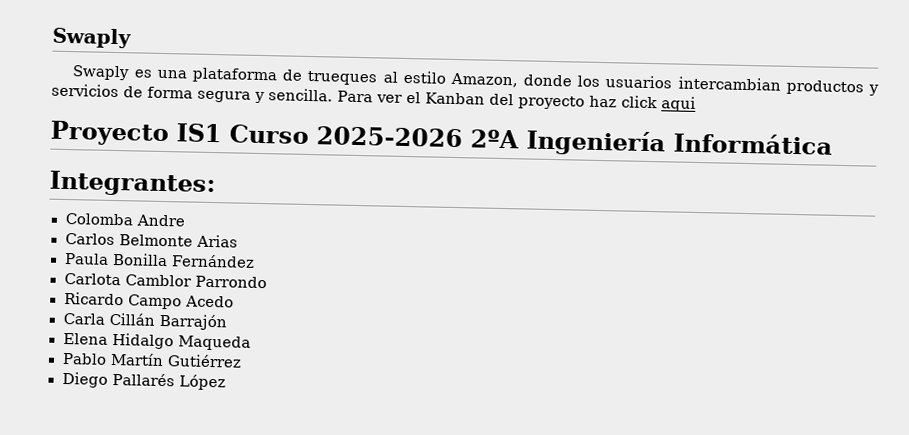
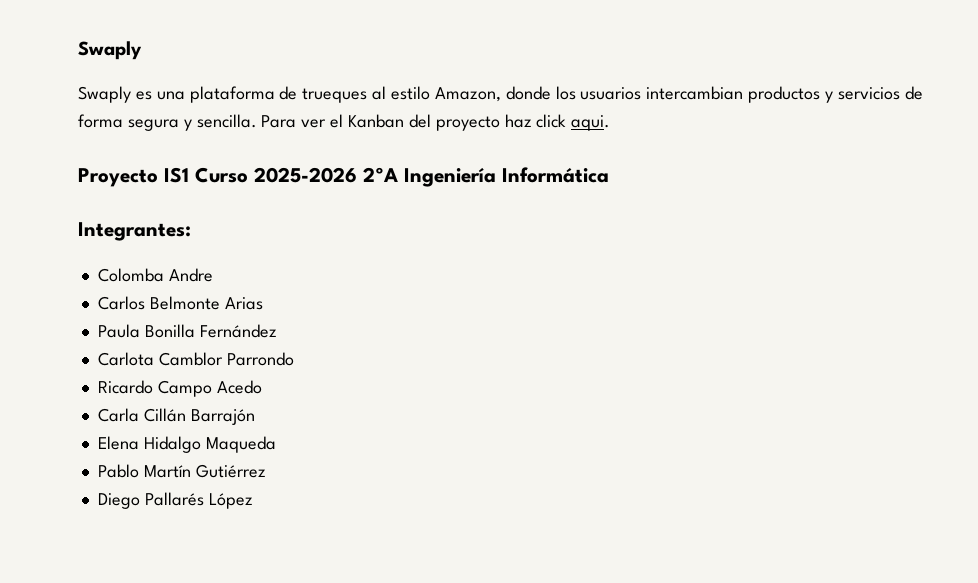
[661,96,696,112] aqui -> [571,115,611,131] aqui.

